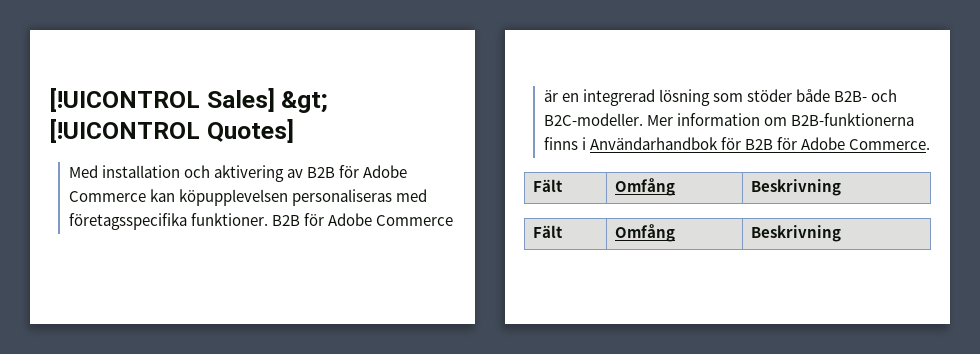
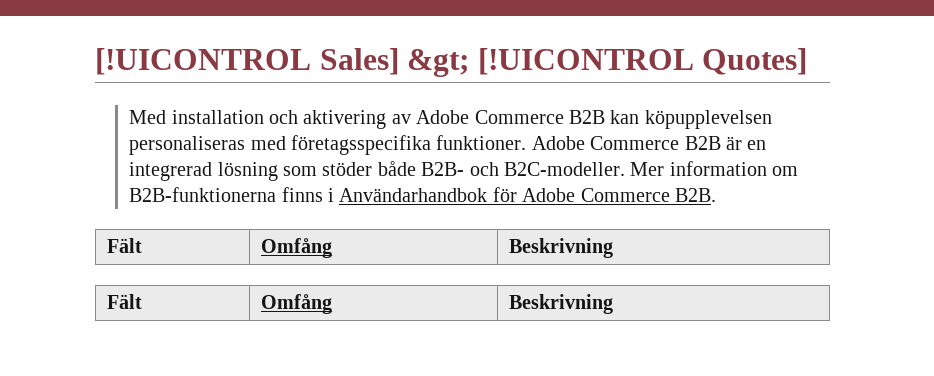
[306,165,408,178] [68,191,146,202] B2B för Adobe Commerce -> [416,110,605,124] Adobe Commerce B2B
[271,213,453,226] B2B för Adobe Commerce -> [531,136,721,150] Adobe Commerce B2B
[744,137,931,150] B2B för Adobe Commerce. -> [522,188,716,202] Adobe Commerce B2B.

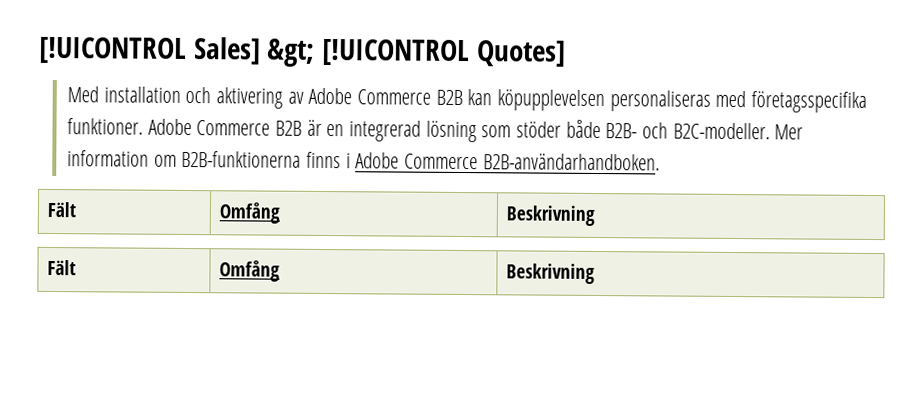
[339,187,716,202] Användarhandbok för Adobe Commerce B2B. -> [355,152,660,171] Adobe Commerce B2B-användarhandboken.

